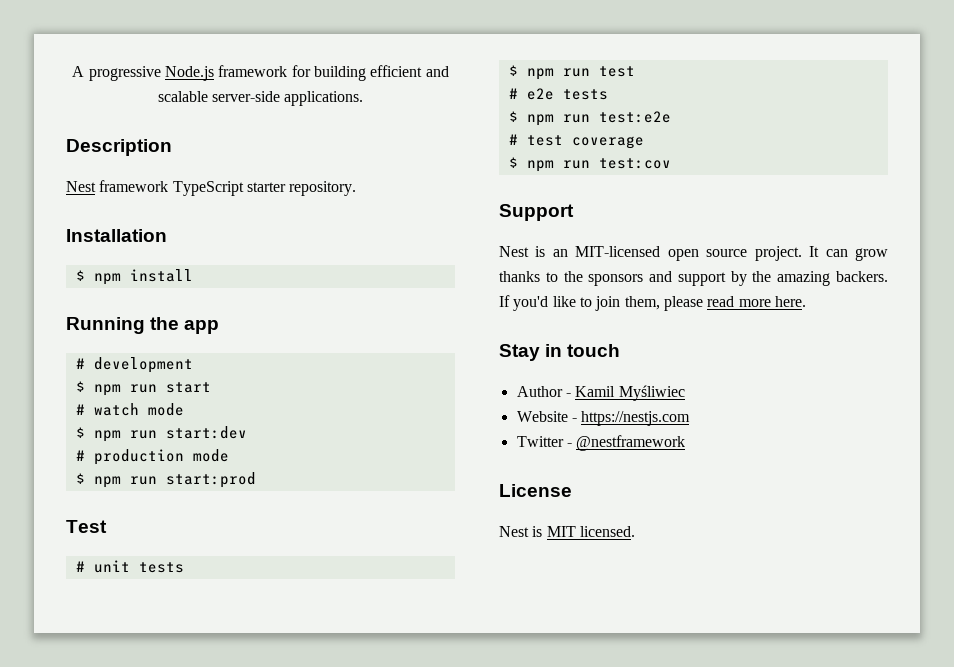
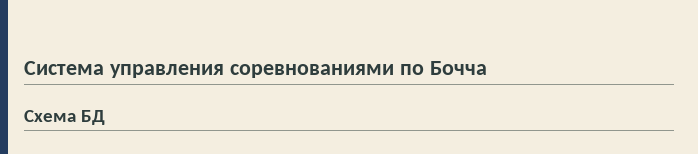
[72,65,449,81] [157,91,364,106] [66,139,172,156] [66,180,357,196] [66,229,167,242] [75,269,193,285] [66,317,220,334] [75,357,193,373] [75,381,211,396] [75,403,184,416] [75,426,247,442] [75,449,229,465] [75,472,256,488] [66,520,107,533] [75,560,184,573] [508,65,635,80] [508,88,608,100] [508,111,671,126] [508,134,644,149] [508,157,671,172] [499,204,574,221] [499,246,888,261] [499,271,888,286] [499,295,806,311] [499,344,621,361] [516,385,685,401] [516,411,691,426] [516,435,686,451] [499,484,572,497] [499,526,635,537] A progressive Node.js framework for building efficient and scalable server-side applications. // Description // Nest framework TypeScript starter repository. // Installation // $ npm install // Running the app // # development // $ npm run start // # watch mode // $ npm run start:dev // # production mode // $ npm run start:prod // Test // # unit tests // $ npm run test // # e2e tests // $ npm run test:e2e // # test coverage // $ npm run test:cov // Support // Nest is an MIT-licensed open source project. It can grow thanks to the sponsors and support by the amazing backers. If you'd like to join them, please read more here. // Stay in touch // Author - Kamil Myśliwiec // Website - https://nestjs.com // Twitter - @nestframework // License // Nest is MIT licensed. -> [24,61,487,78] [24,110,106,125] Система управления соревнованиями по Бочча // Схема БД

